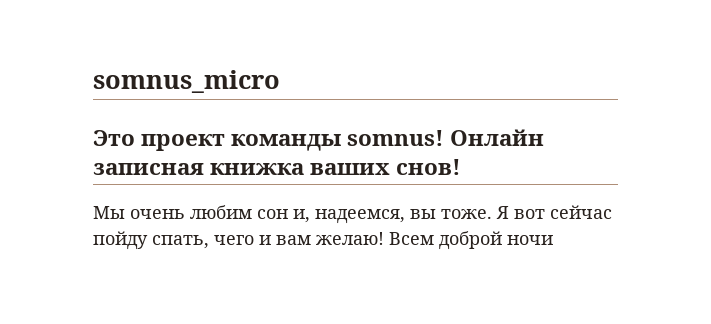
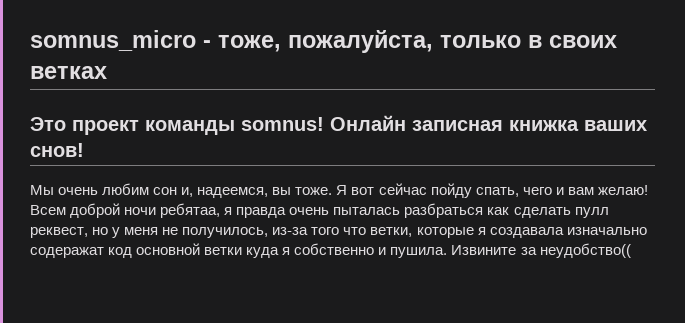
(280, 81) none -> [203,30,617,53] [30,66,107,79] - тоже, пожалуйста, только в своих ветках
(553, 240) none -> [160,203,609,218] [30,227,647,238] [30,243,631,258] ребятаа, я правда очень пыталась разбраться как сделать пулл реквест, но у меня не получилось, из-за того что ветки, которые я создавала изначально содеражат код основной ветки куда я собственно и пушила. Извините за неудобство((

